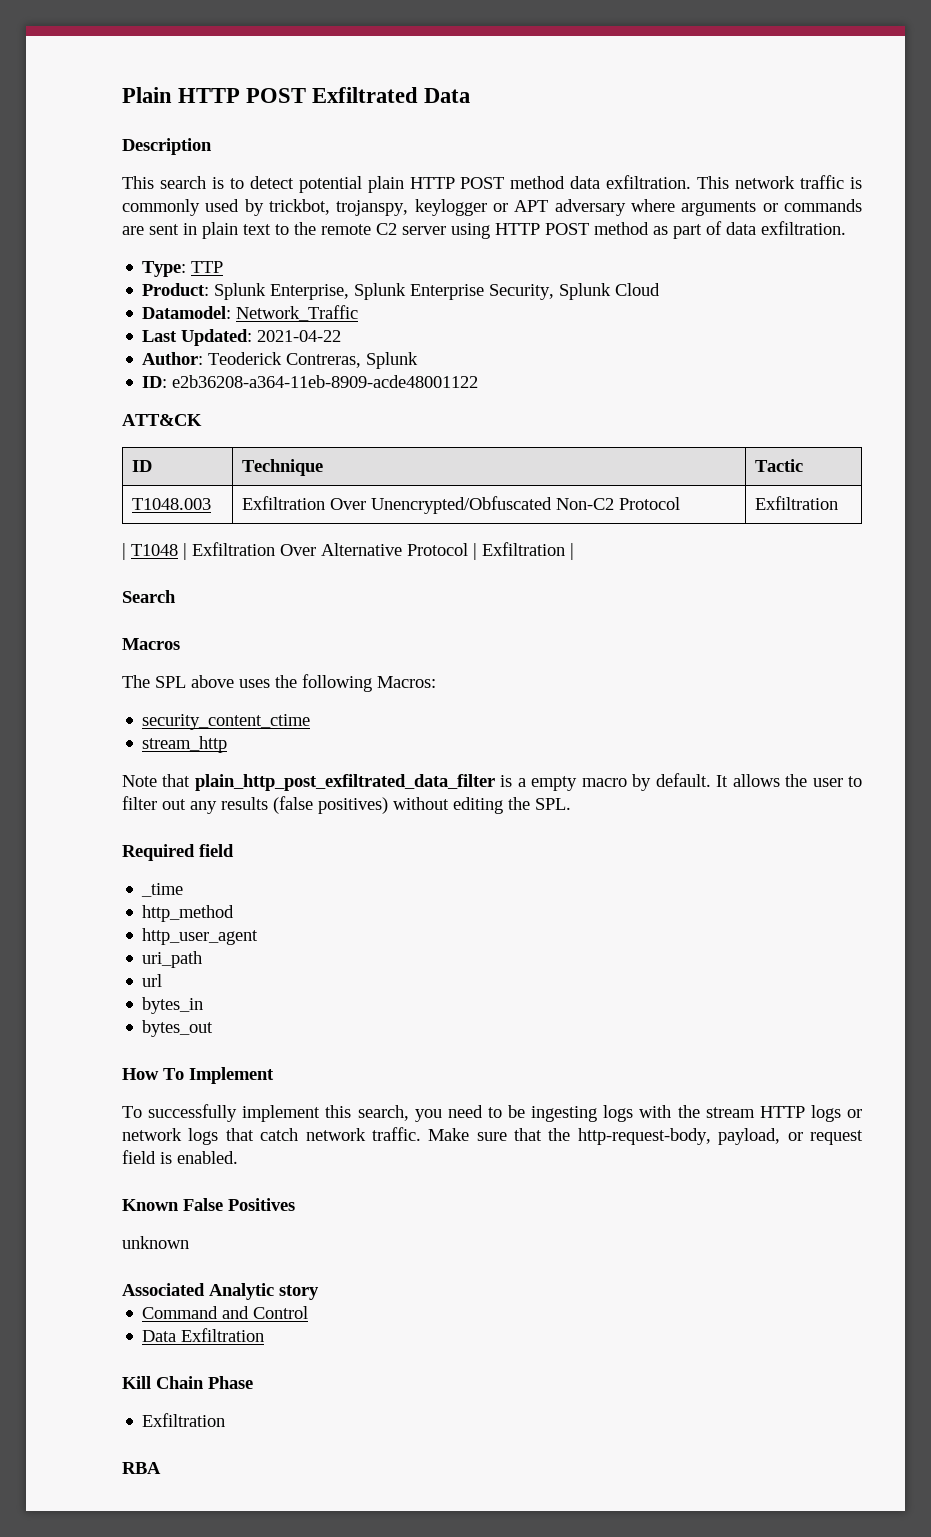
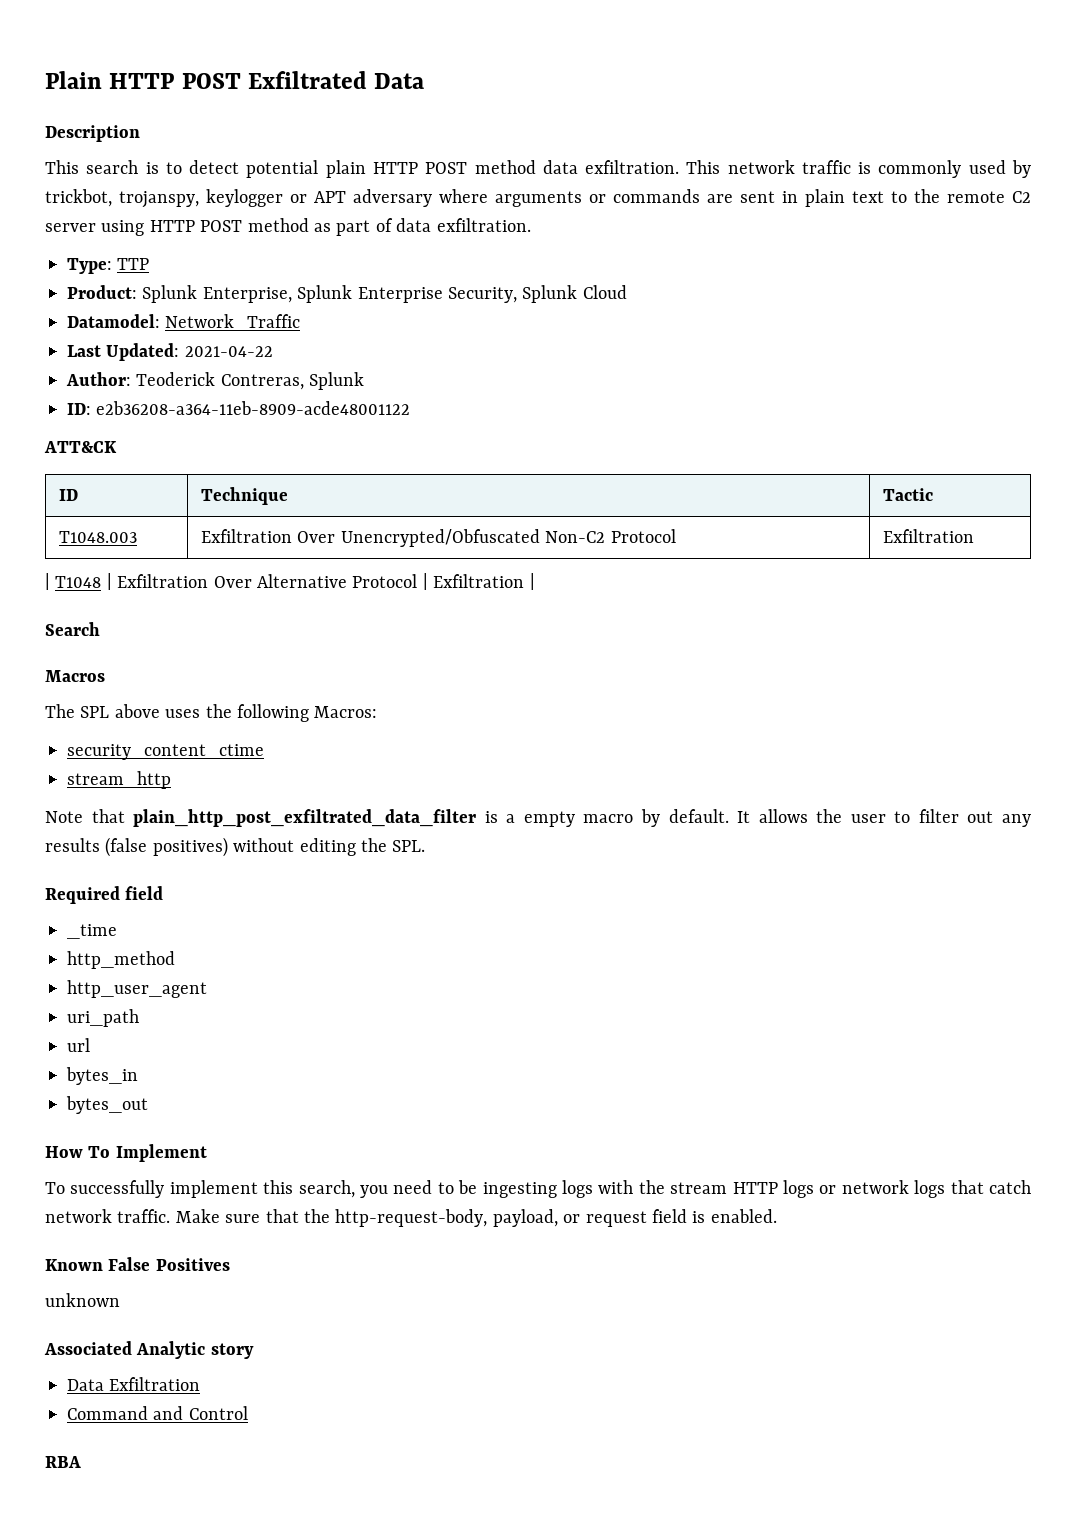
(319, 1292) none -> [67,1377,201,1391] // Data Exfiltration
[142,1328,265,1342] [122,1376,253,1389] [142,1413,226,1427] // Data Exfiltration // Kill Chain Phase // Exfiltration -> (248, 1413) none

